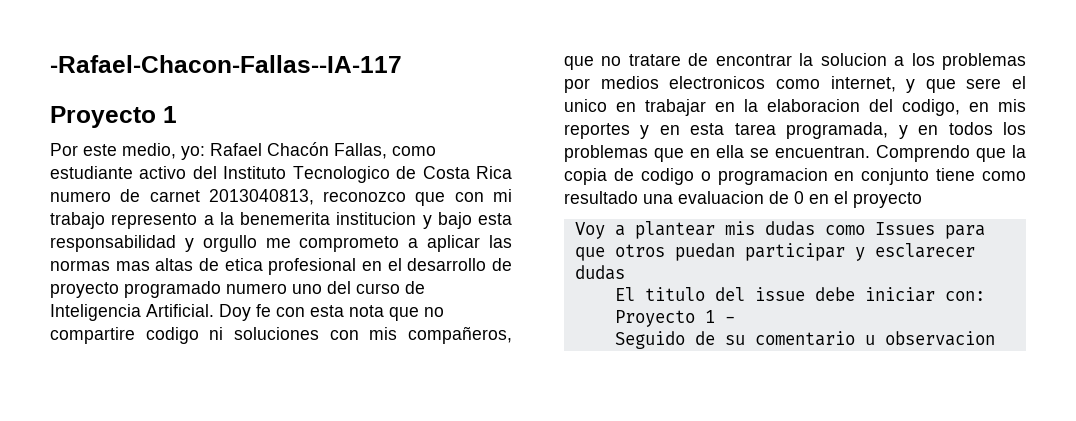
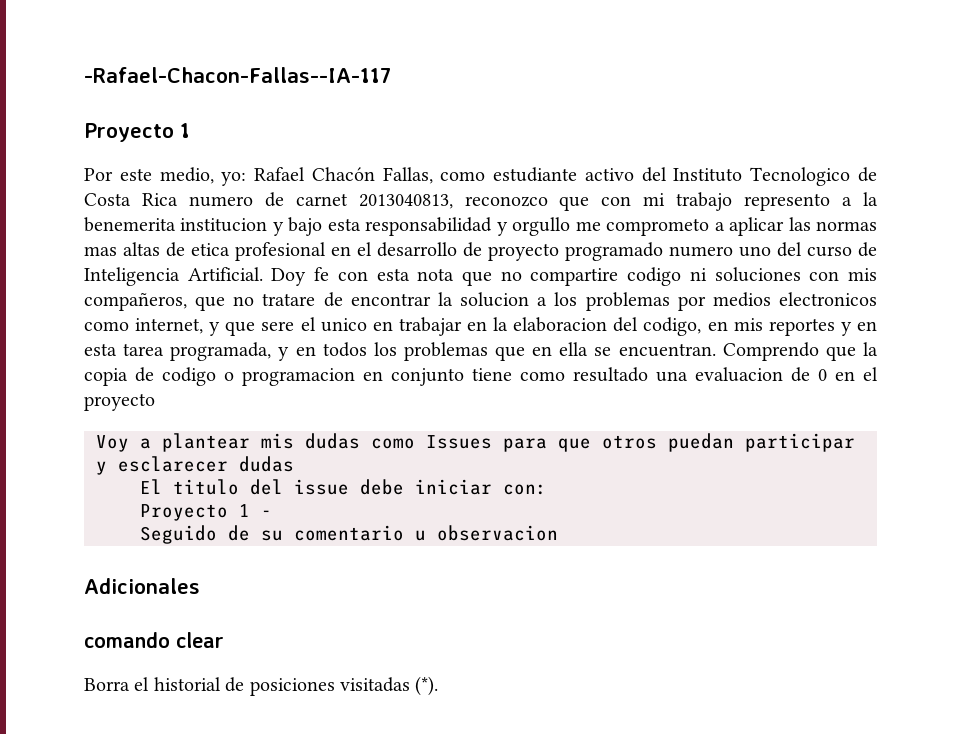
(995, 338) none -> [84,578,200,594] [84,632,224,648] [84,676,439,696] // Adicionales // comando clear // Borra el historial de posiciones visitadas (*).

